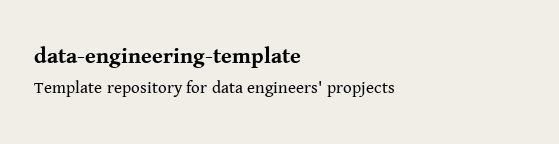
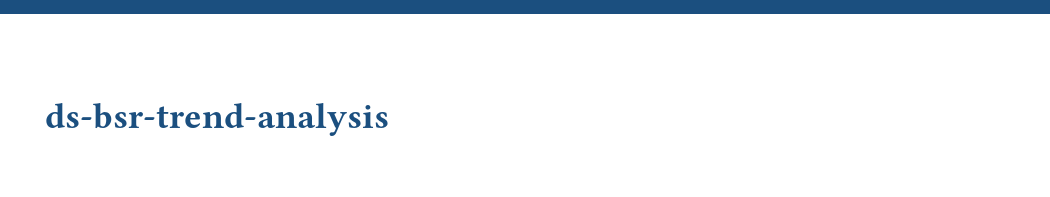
[34,46,301,68] [34,80,395,97] data-engineering-template // Template repository for data engineers' propjects -> [45,103,389,136] ds-bsr-trend-analysis

